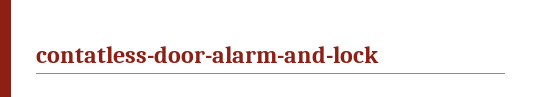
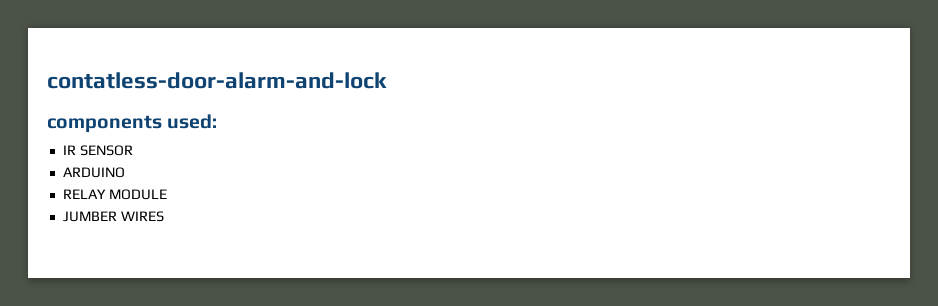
(379, 54) none -> [47,114,218,133] [62,145,133,156] [62,167,125,178] [62,189,167,200] [62,211,164,222] // components used: // IR SENSOR // ARDUINO // RELAY MODULE // JUMBER WIRES

